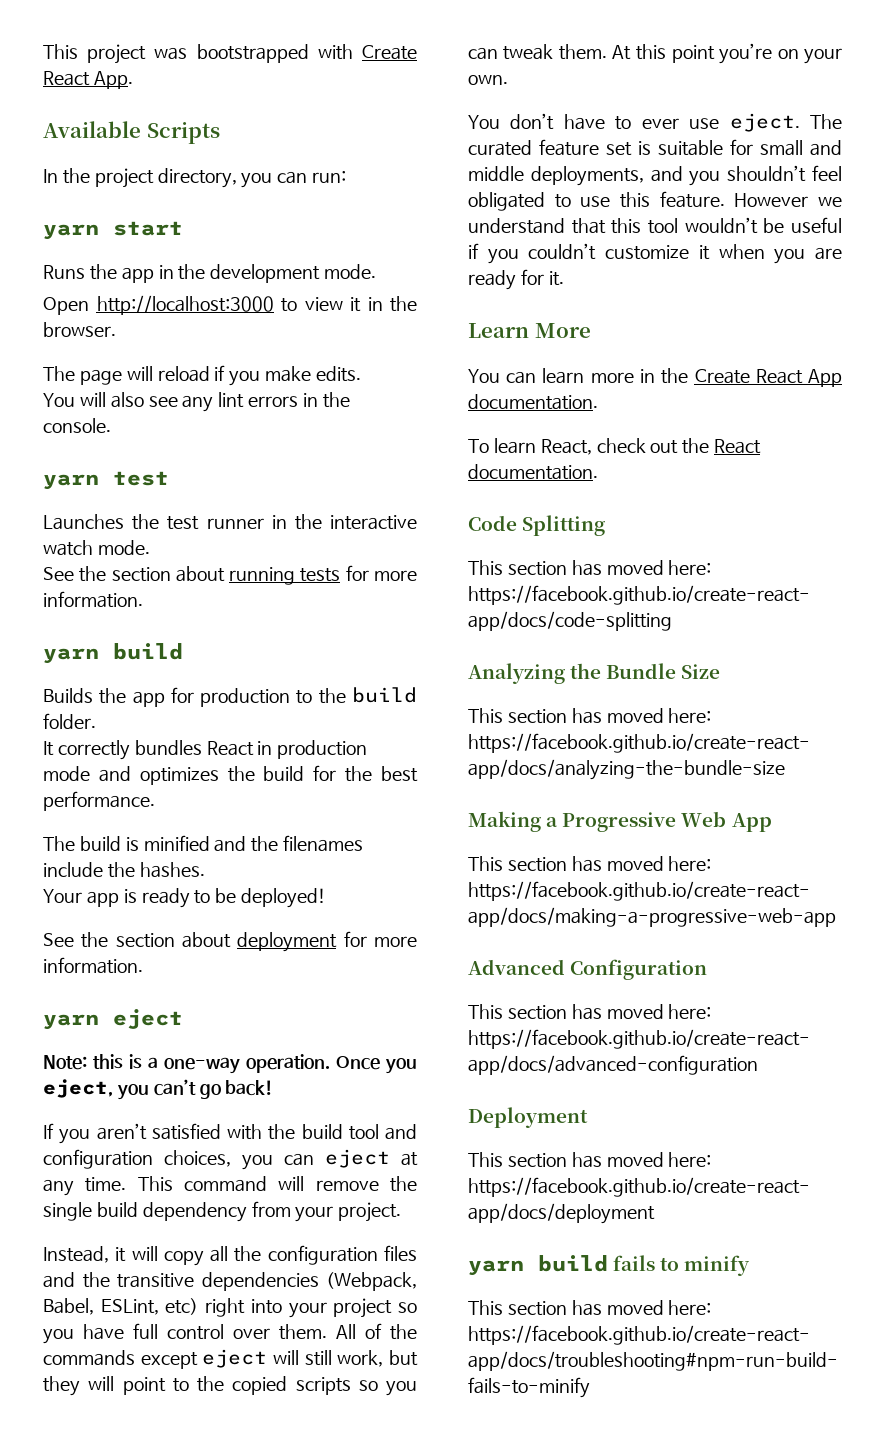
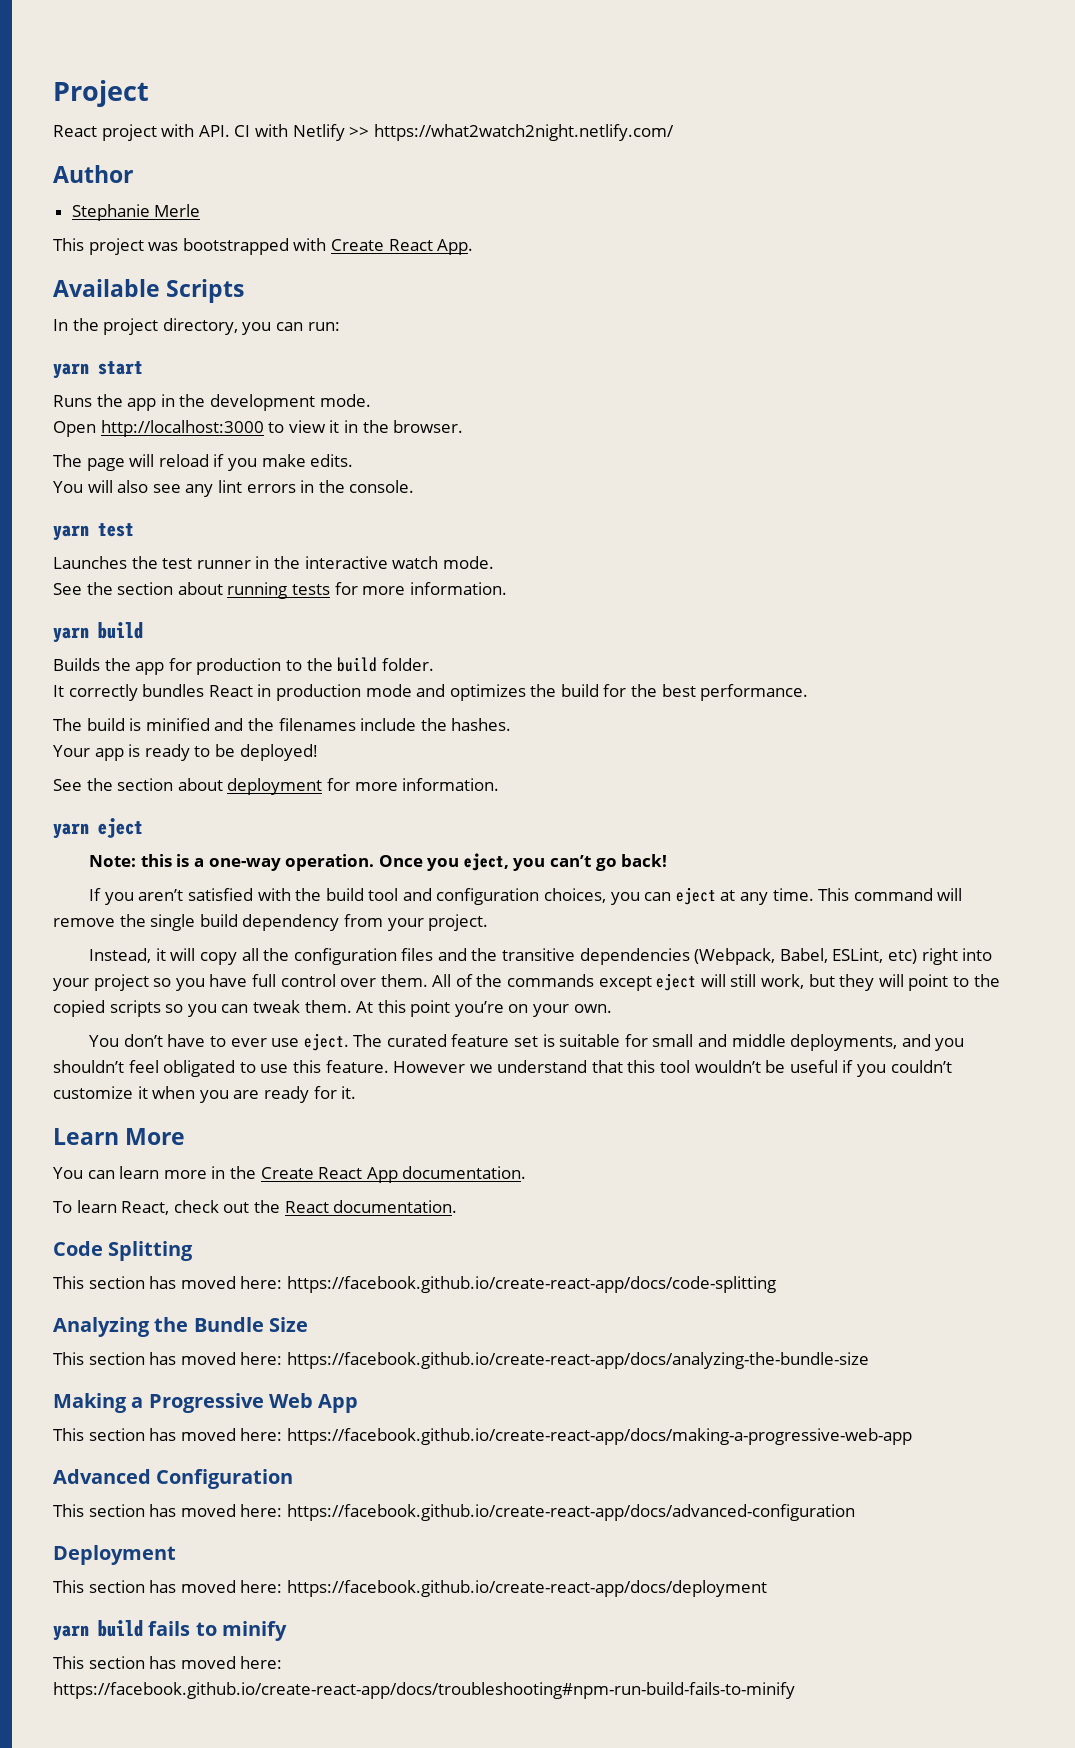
(43, 51) none -> [53,80,149,107] [53,124,674,141] [53,165,133,183] [71,204,201,221] Project // React project with API. CI with Netlify >> https://what2watch2night.netlify.com/ // Author // Stephanie Merle //

